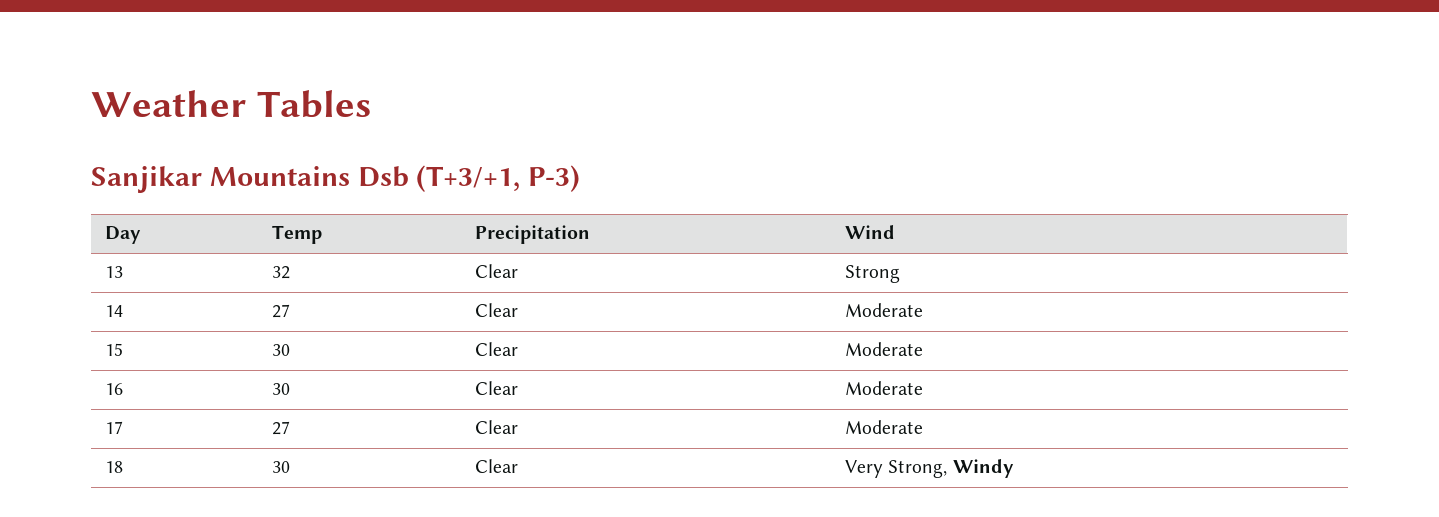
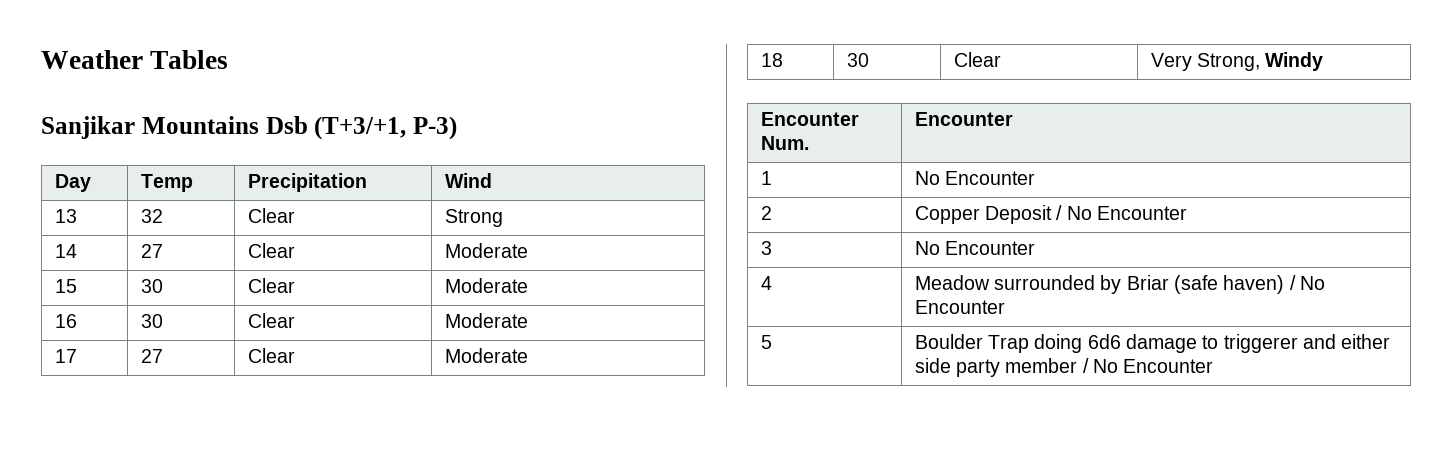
(1014, 468) none -> [760,112,859,126] [760,136,809,150] [914,112,1013,126] [760,171,772,185] [914,171,1036,185] [760,206,772,220] [914,205,1187,224] [760,241,772,255] [914,241,1036,255] [760,276,772,290] [914,275,1325,294] [914,300,1005,314] [760,335,772,349] [914,334,1391,353] [914,358,1214,377] // Encounter Num. | Encounter // 1 | No Encounter // 2 | Copper Deposit / No Encounter // 3 | No Encounter // 4 | Meadow surrounded by Briar (safe haven) / No Encounter // 5 | Boulder Trap doing 6d6 damage to triggerer and either side party member / No Encounter

